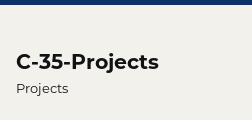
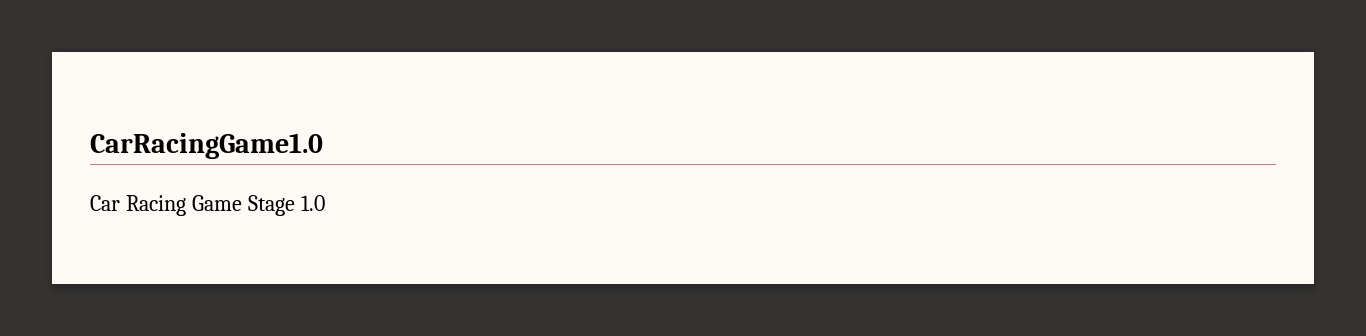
[16,53,159,73] [16,83,68,96] C-35-Projects // Projects -> [90,133,323,159] [90,195,325,216] CarRacingGame1.0 // Car Racing Game Stage 1.0

